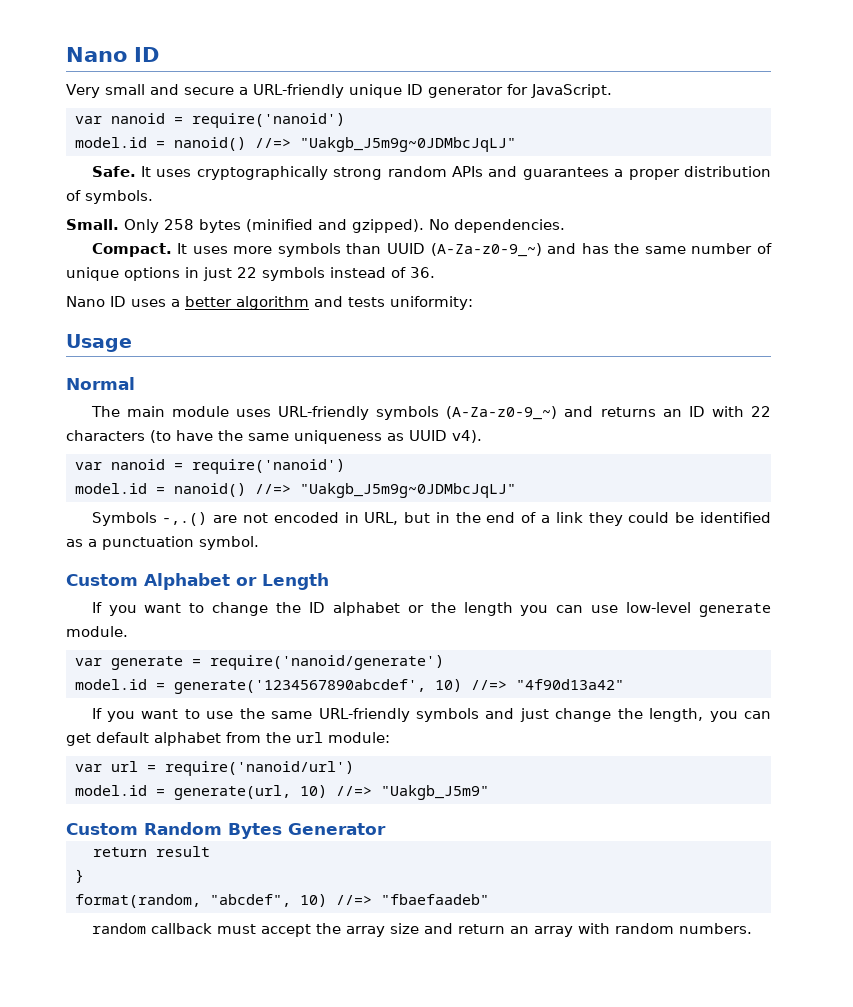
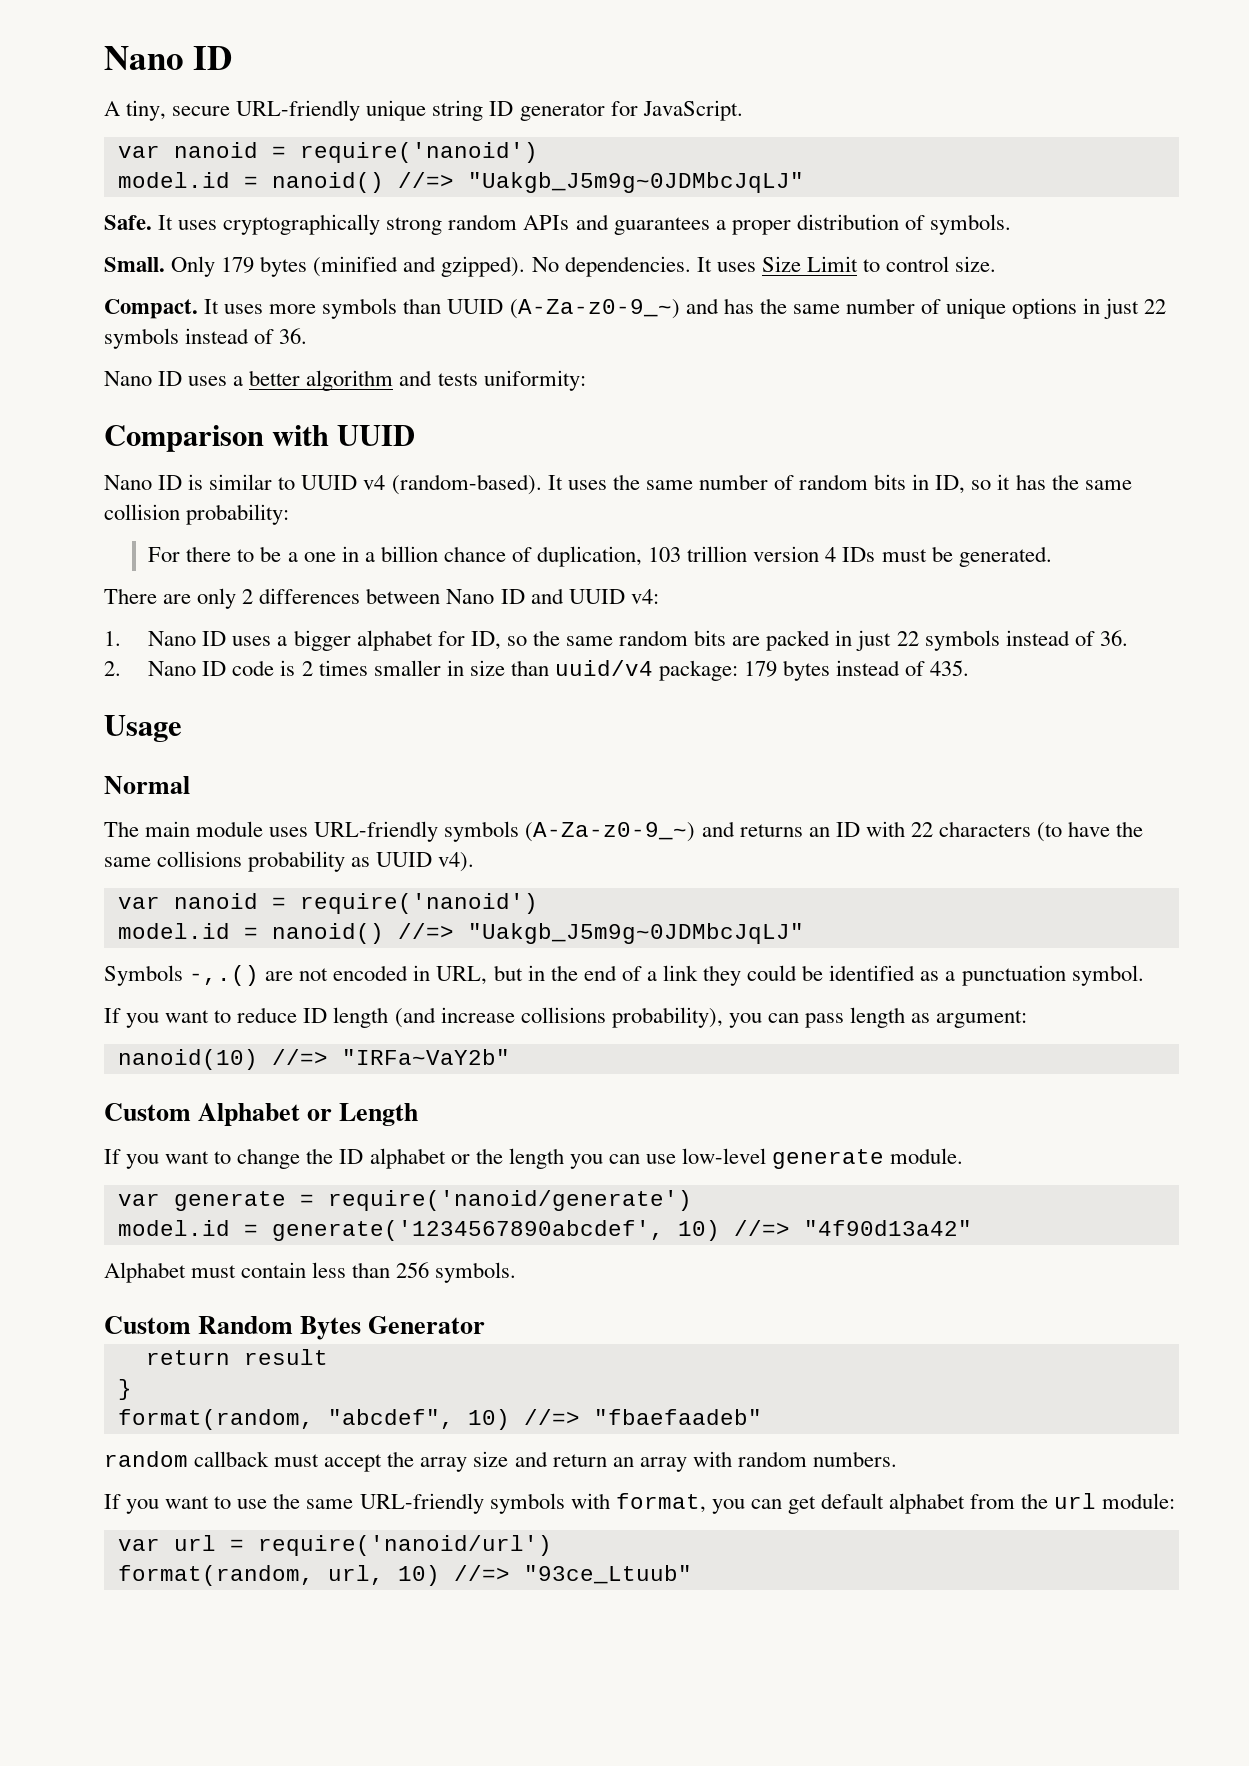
[66,84,248,98] Very small and secure a -> [104,100,231,121] A tiny, secure
(402, 91) none -> [432,100,484,121] string
[164,219,194,230] 258 -> [221,257,255,273] 179
(565, 226) none -> [696,256,997,272] It uses Size Limit to control size.
(473, 303) none -> [104,425,416,452] [104,474,1132,495] [104,504,290,525] [148,546,1052,567] [104,588,659,609] [104,630,1128,651] [104,660,970,681] // Comparison with UUID // Nano ID is similar to UUID v4 (random-based). It uses the same number of random bits in ID, so it has the same collision probability: // For there to be a one in a billion chance of duplication, 103 trillion version 4 IDs must be generated. // There are only 2 differences between Nano ID and UUID v4: // 1. Nano ID uses a bigger alphabet for ID, so the same random bits are packed in just 22 symbols instead of 36. // 2. Nano ID code is 2 times smaller in size than uuid/v4 package: 179 bytes instead of 435.
[294,430,382,444] uniqueness -> [157,851,346,872] collisions probability
(259, 543) none -> [104,1007,1028,1028] [117,1049,510,1070] // If you want to reduce ID length (and increase collisions probability), you can pass length as argument: // nanoid(10) //=> "IRFa~VaY2b"
[91,708,771,722] [66,732,390,746] [75,761,354,776] [75,785,489,800] If you want to use the same URL-friendly symbols and just change the length, you can get default alphabet from the url module: // var url = require('nanoid/url') // model.id = generate(url, 10) //=> "Uakgb_J5m9" -> [104,1262,517,1283] Alphabet must contain less than 256 symbols.
(752, 928) none -> [104,1493,1176,1514] [117,1535,552,1556] [117,1565,692,1586] // If you want to use the same URL-friendly symbols with format, you can get default alphabet from the url module: // var url = require('nanoid/url') // format(random, url, 10) //=> "93ce_Ltuub"

